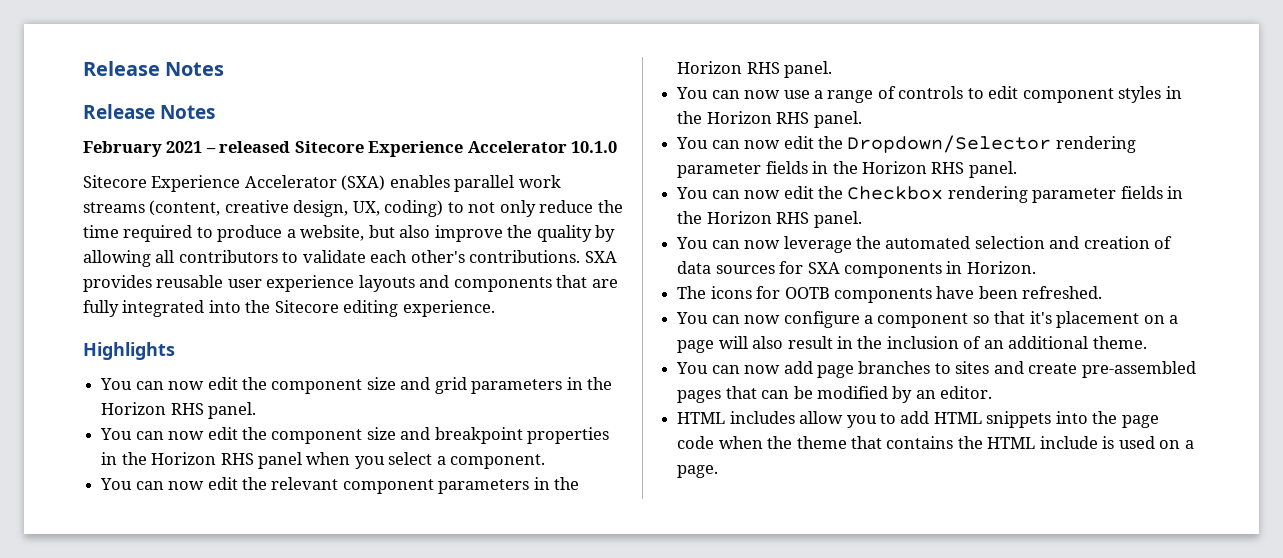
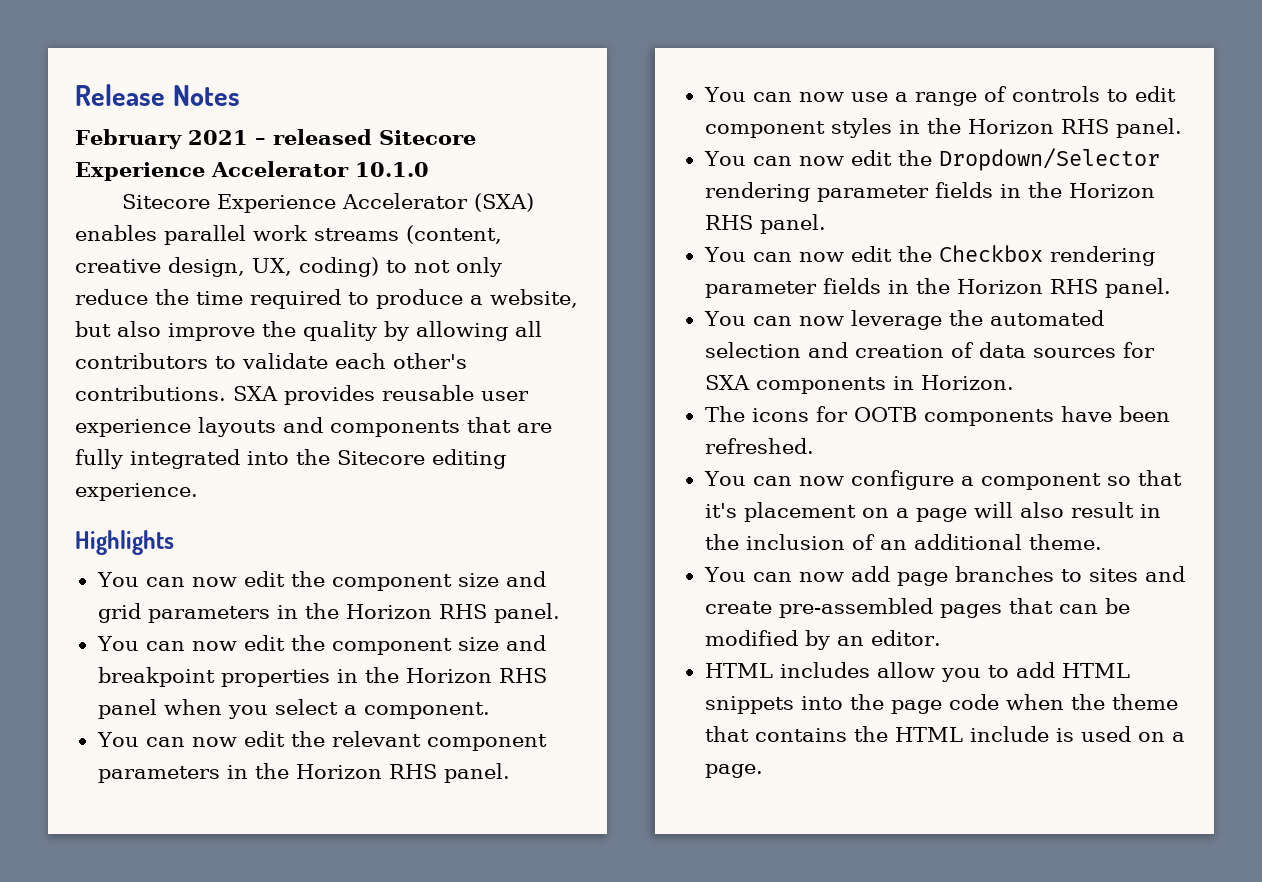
[83,61,225,76] [83,104,216,119] Release Notes // Release Notes -> [75,84,240,106] Release Notes

